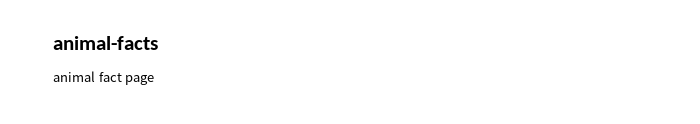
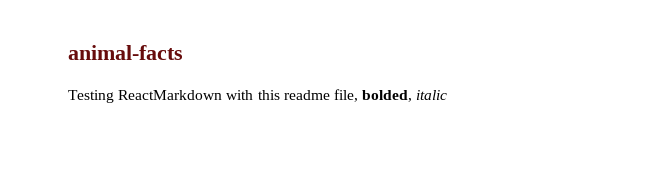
[53,71,155,85] animal fact page -> [68,89,448,103] Testing ReactMarkdown with this readme file, bolded, italic

